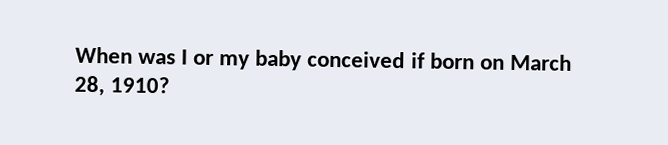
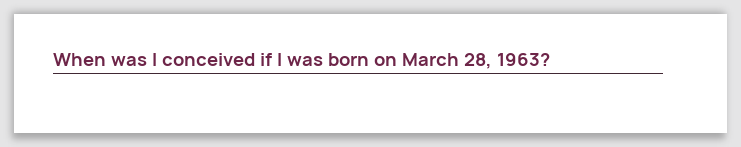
[193,49,426,71] or my baby conceived if -> [161,53,323,66] conceived if I was
[110,76,171,94] 1910? -> [496,53,550,66] 1963?

